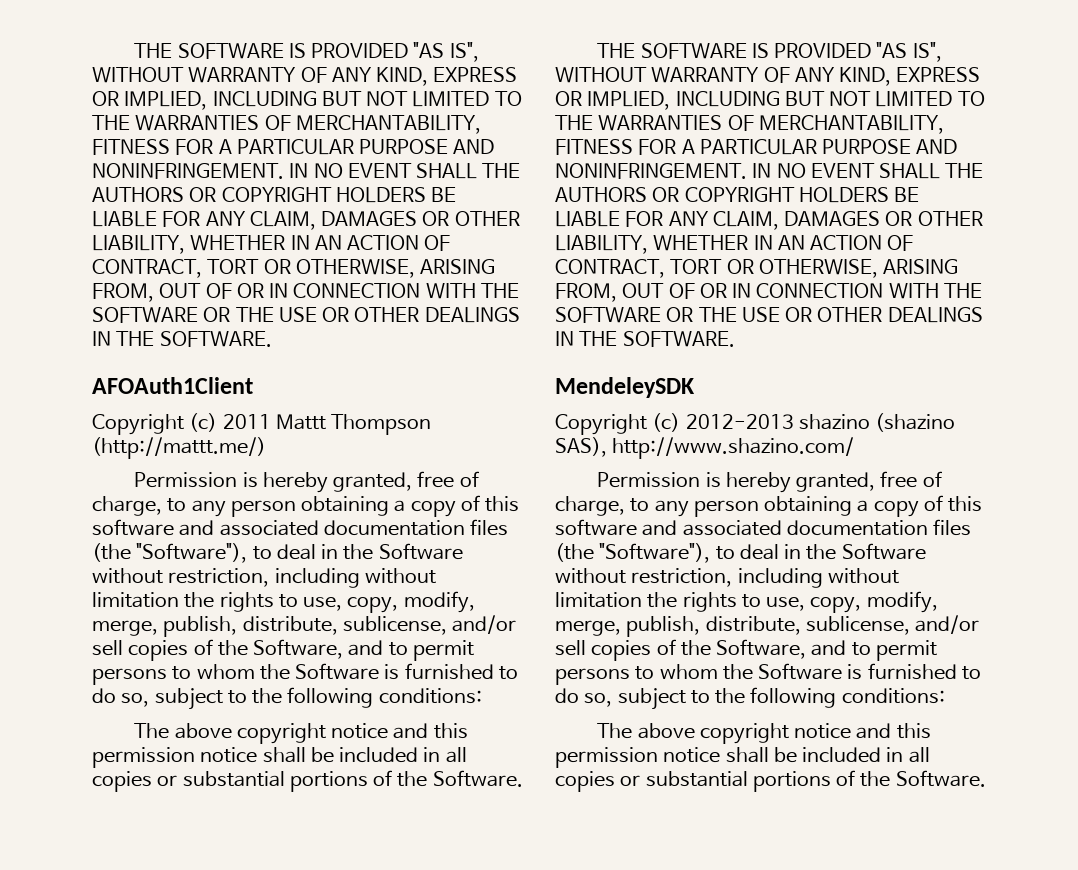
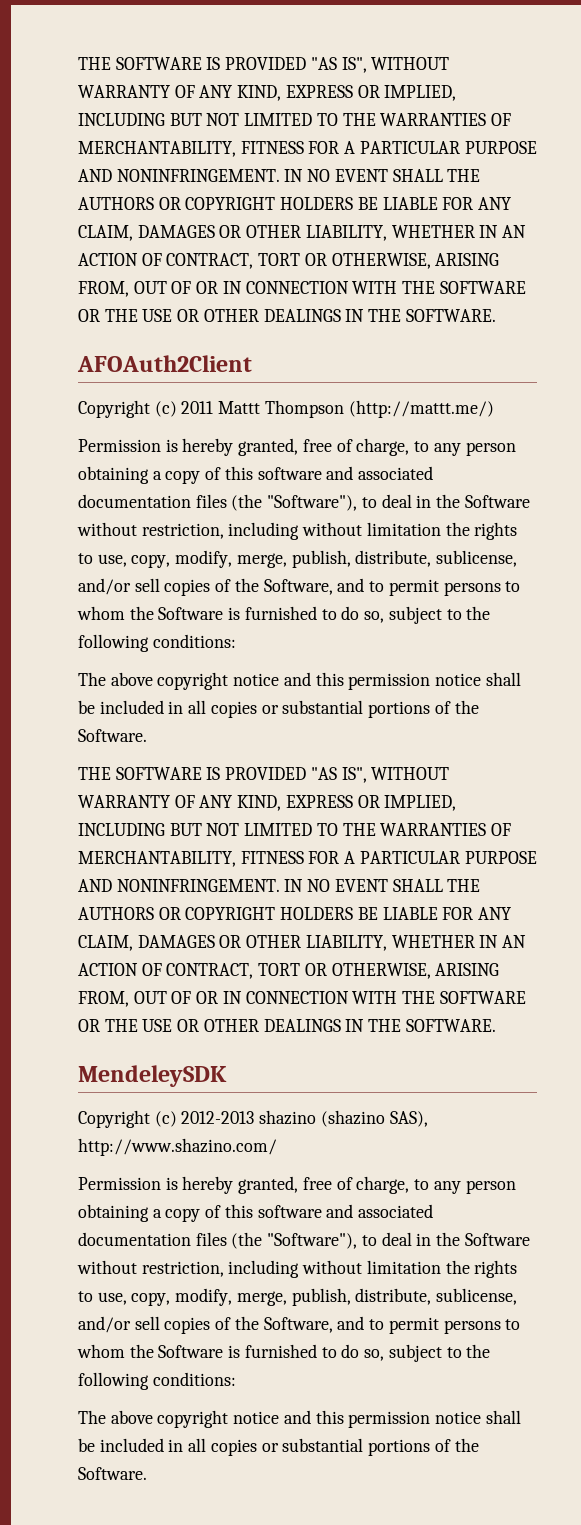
[92,377,253,394] AFOAuth1Client -> [77,355,252,372] AFOAuth2Client

